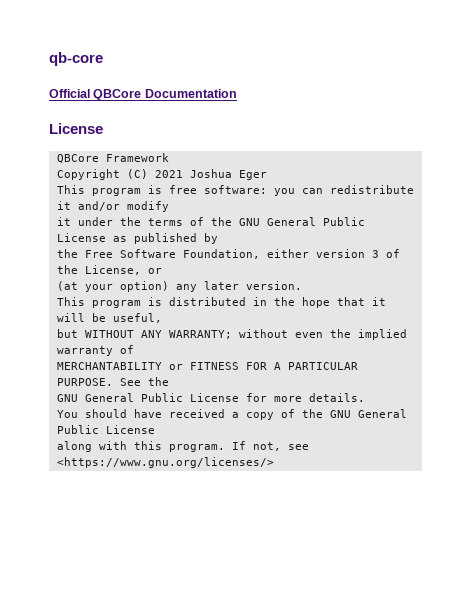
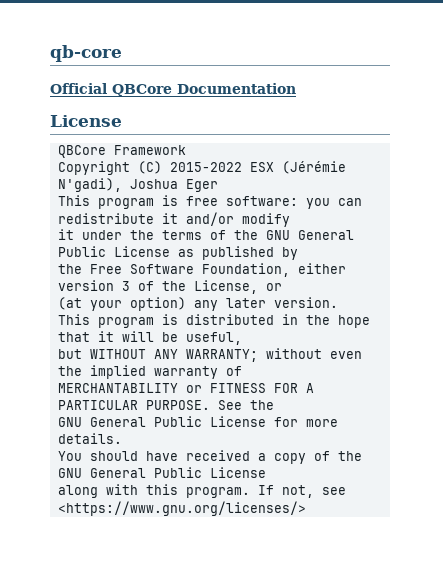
[154,170,183,178] 2021 -> [169,161,346,174] [57,178,122,192] 2015-2022 ESX (Jérémie N'gadi),

